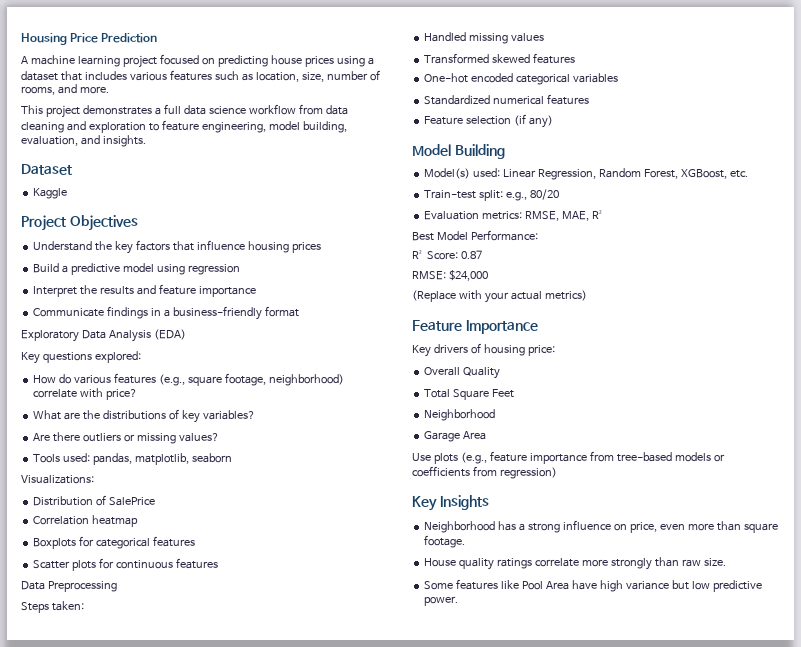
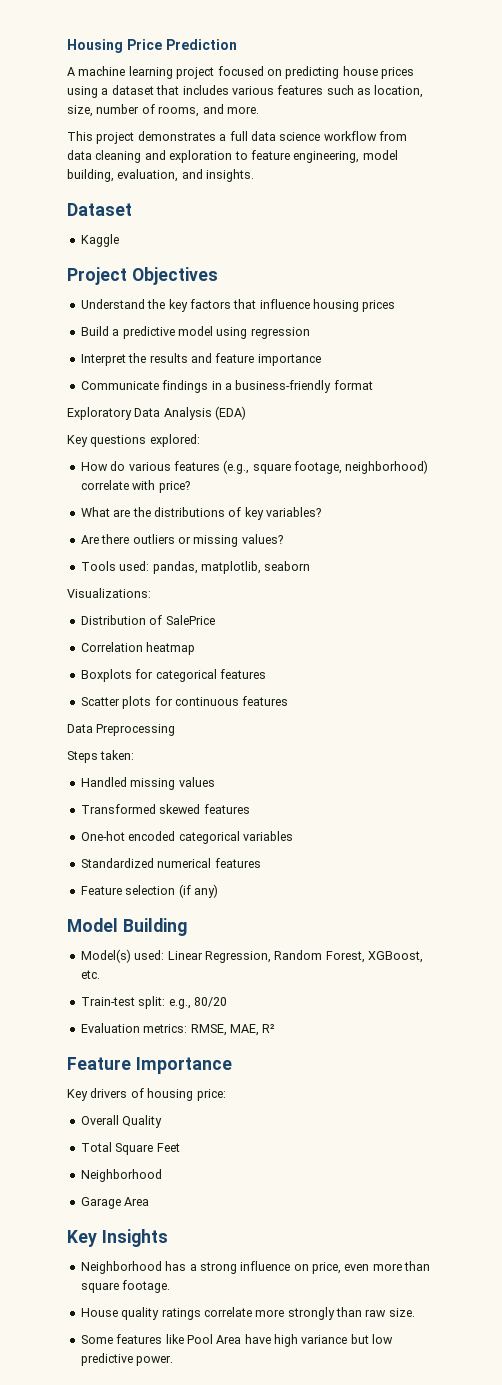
[412,230,538,241] [412,250,482,260] [412,270,488,281] [412,290,587,303] // Best Model Performance: // R² Score: 0.87 // RMSE: $24,000 // (Replace with your actual metrics) -> (276, 1028) none
[412,451,725,464] [412,466,557,479] // Use plots (e.g., feature importance from tree-based models or coefficients from regression) -> (150, 1201) none

